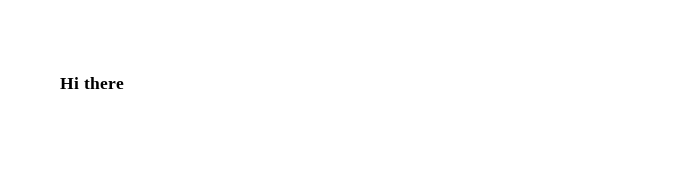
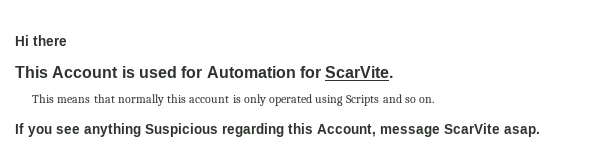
(124, 83) none -> [15,66,394,78] [32,94,435,106] [15,123,540,137] // This Account is used for Automation for ScarVite. // This means that normally this account is only operated using Scripts and so on. // If you see anything Suspicious regarding this Account, message ScarVite asap.

